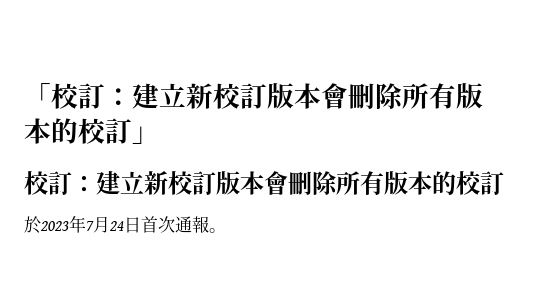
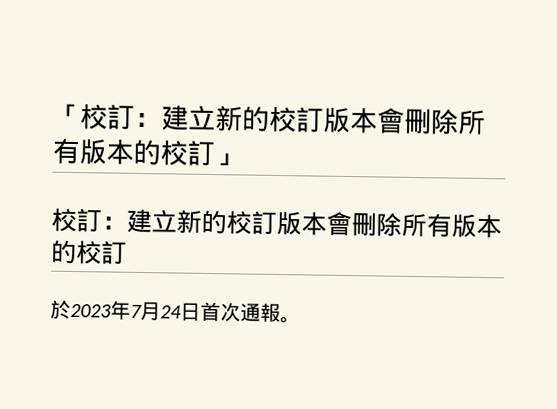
(213, 96) none -> [242,106,270,132] 的
(168, 183) none -> [201,209,227,235] 的

